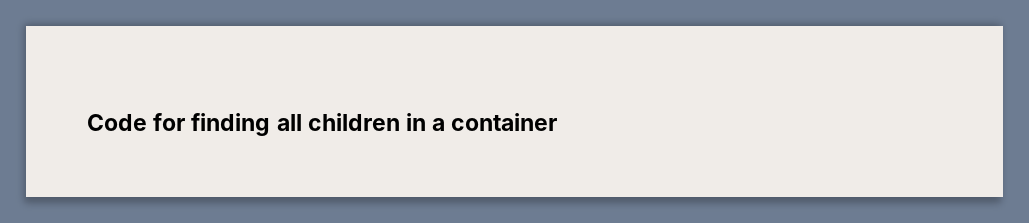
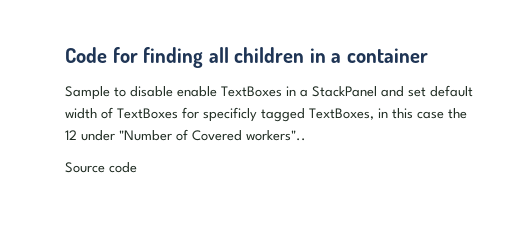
(558, 122) none -> [65,85,473,100] [65,107,467,122] [65,129,306,141] [65,162,137,173] // Sample to disable enable TextBoxes in a StackPanel and set default width of TextBoxes for specificly tagged TextBoxes, in this case the 12 under "Number of Covered workers".. // Source code

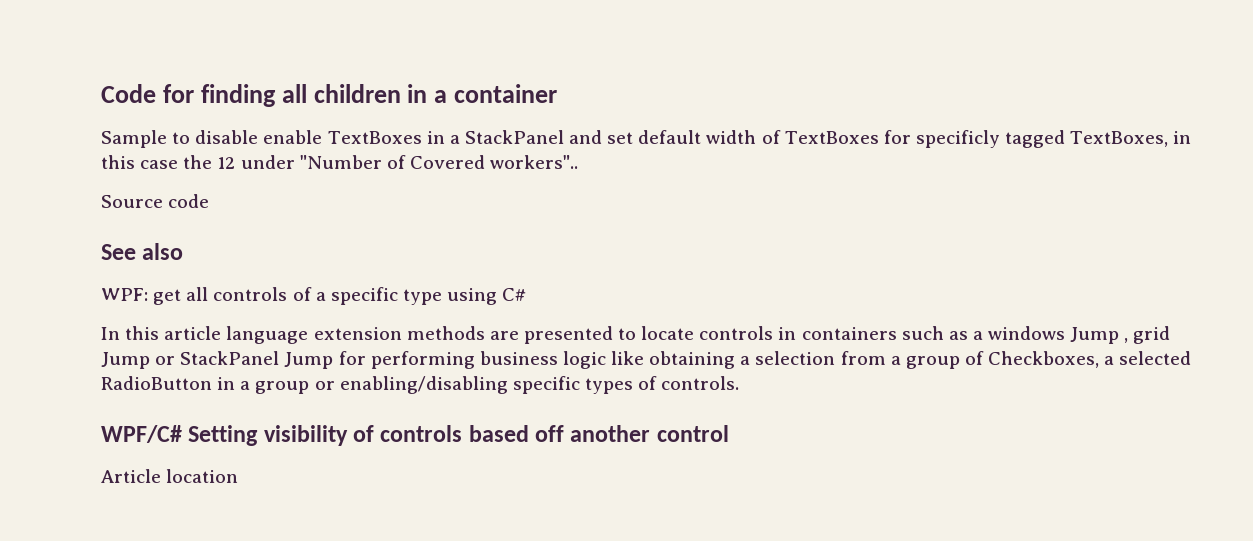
(137, 167) none -> [101,243,184,260] [101,287,527,305] [101,326,1171,344] [101,351,1192,369] [101,376,740,394] [101,425,729,446] [101,469,239,483] // See also // WPF: get all controls of a specific type using C# // In this article language extension methods are presented to locate controls in containers such as a windows Jump , grid Jump or StackPanel Jump for performing business logic like obtaining a selection from a group of Checkboxes, a selected RadioButton in a group or enabling/disabling specific types of controls. // WPF/C# Setting visibility of controls based off another control // Article location

